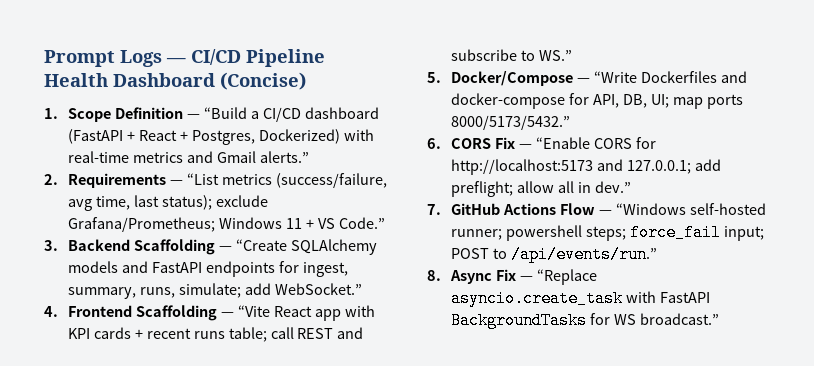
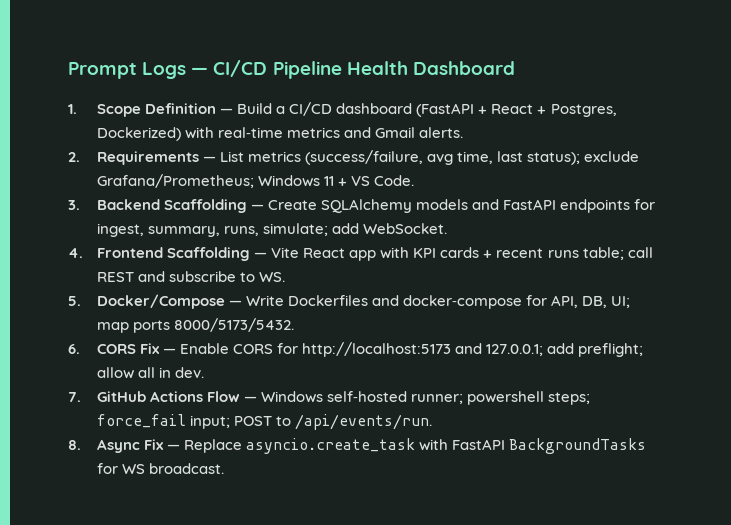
[220,72,306,90] (Concise) -> (515, 68) none
[203,107,247,119] “Build -> [237,103,273,114] Build
[259,151,309,163] alerts.” -> [419,127,464,138] alerts.
[186,173,219,185] “List -> [220,151,245,162] List
[338,217,385,229] Code.” -> [374,175,415,186] Code.
[235,239,287,251] “Create -> [268,200,318,210] Create
[274,283,362,295] WebSocket.” -> [363,223,448,234] WebSocket.
[237,305,270,317] “Vite -> [271,247,300,258] Vite
[538,50,572,61] WS.” -> [259,272,286,282] WS.
[593,71,637,83] “Write -> [246,295,285,306] Write
[451,115,571,130] 8000/5173/5432.” -> [174,318,295,332] 8000/5173/5432.
[535,137,590,149] “Enable -> [180,343,230,354] Enable
[594,181,631,193] dev.” -> [175,367,205,378] dev.
[615,203,686,215] “Windows -> [261,391,324,403] Windows
[510,246,657,263] /api/events/run.” -> [295,414,433,430] /api/events/run.
[536,269,597,285] “Replace -> [184,439,243,453] Replace
[639,313,719,325] broadcast.” -> [149,463,225,474] broadcast.

